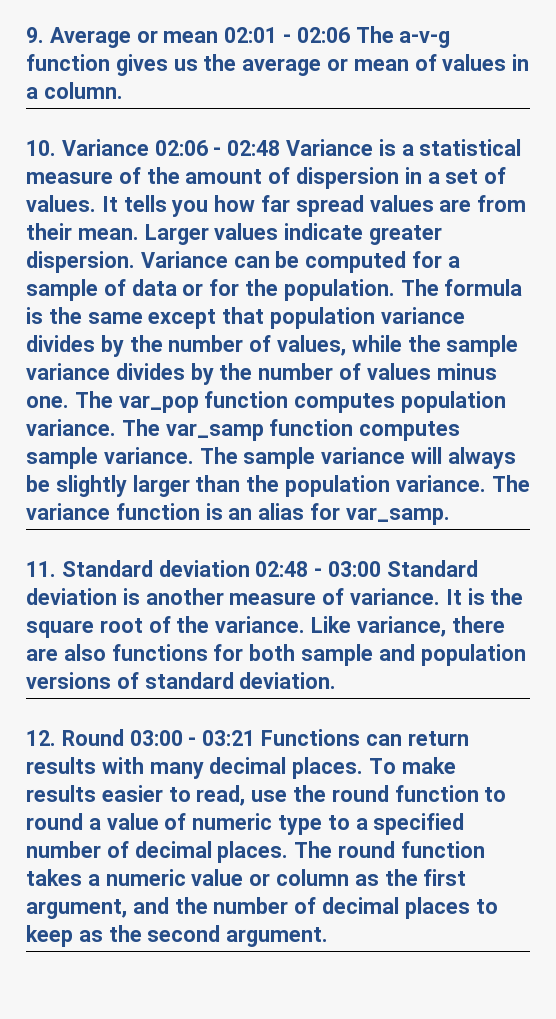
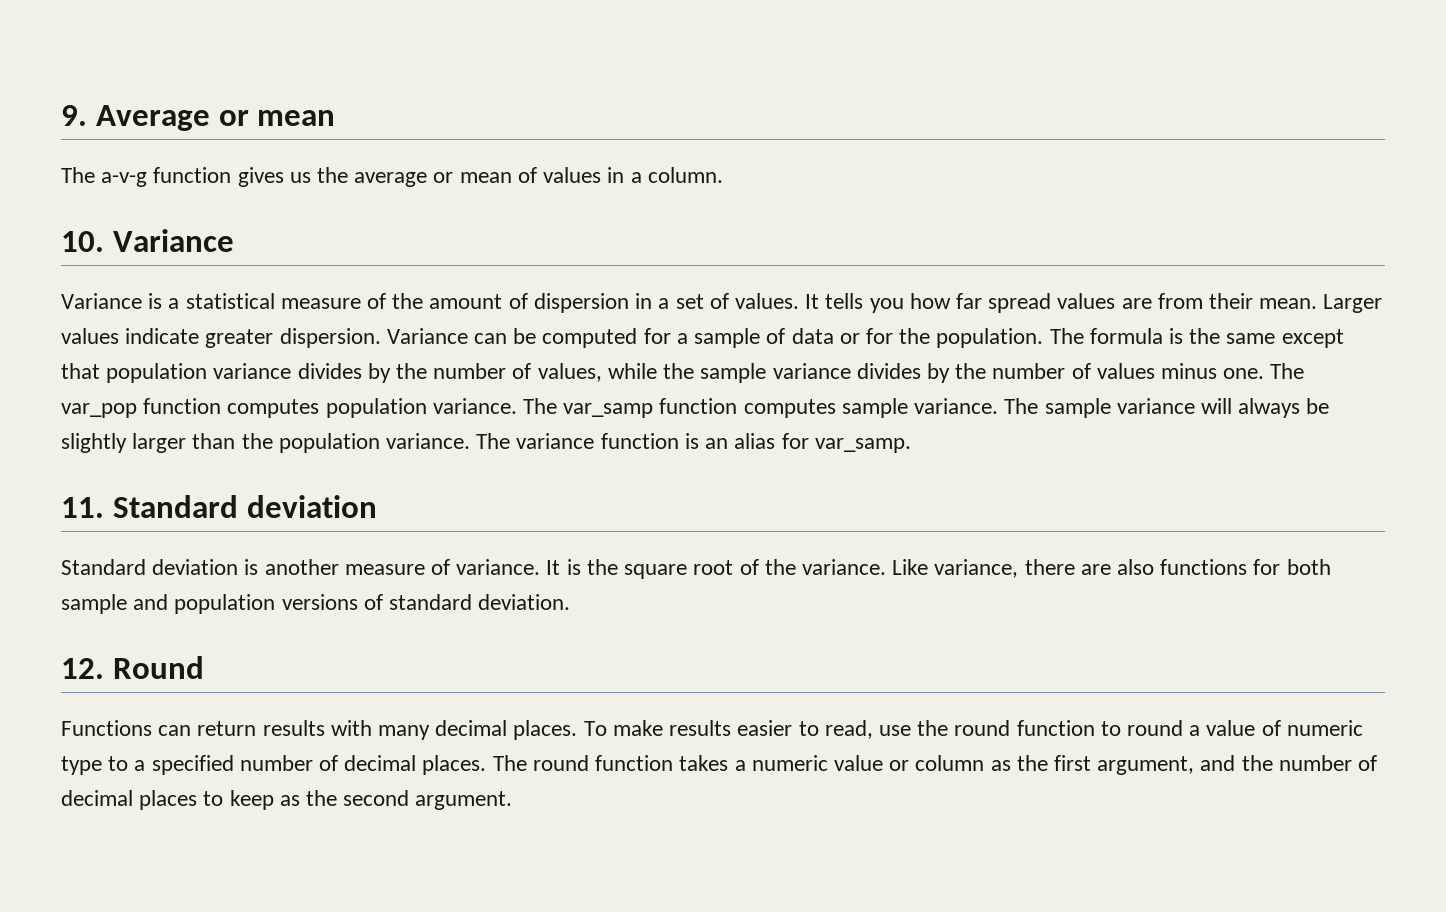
[224,27,350,43] 02:01 - 02:06 -> (336, 118) //
[154,140,281,156] 02:06 - 02:48 -> (234, 240) //
[255,561,382,577] 02:48 - 03:00 -> (377, 506) //
[129,730,256,746] 03:00 - 03:21 -> (204, 667) //

